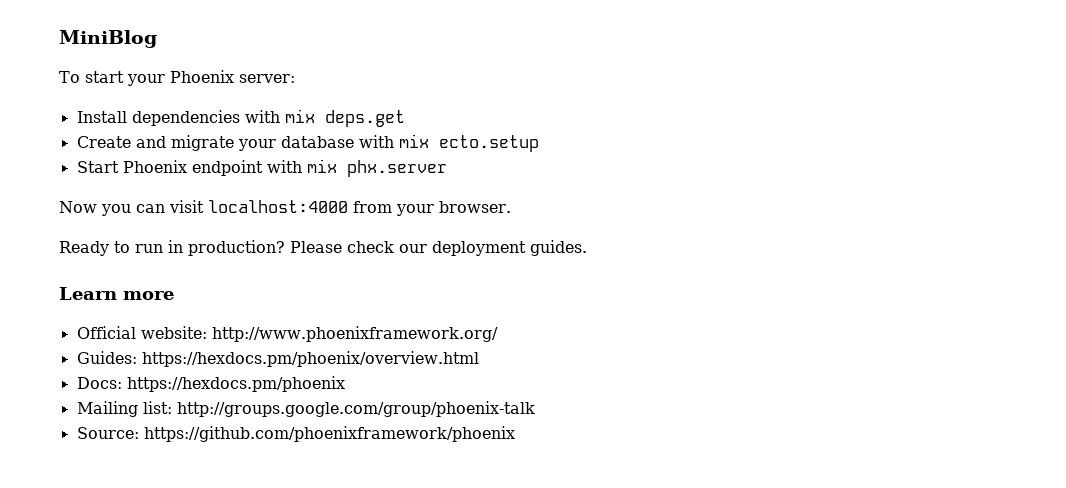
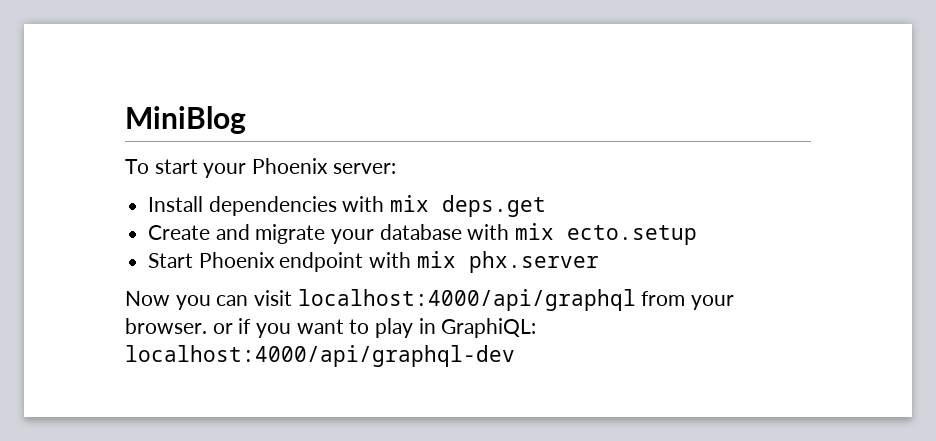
[208,200,348,213] localhost:4000 -> [297,289,636,311] localhost:4000/api/graphql
[59,240,587,256] [59,287,174,300] [76,326,498,342] [76,351,479,367] [76,376,345,392] [76,401,535,417] [76,426,515,442] // Ready to run in production? Please check our deployment guides. // Learn more // Official website: http://www.phoenixframework.org/ // Guides: https://hexdocs.pm/phoenix/overview.html // Docs: https://hexdocs.pm/phoenix // Mailing list: http://groups.google.com/group/phoenix-talk // Source: https://github.com/phoenixframework/phoenix -> [212,318,537,338] [125,345,515,367] or if you want to play in GraphiQL: localhost:4000/api/graphql-dev

